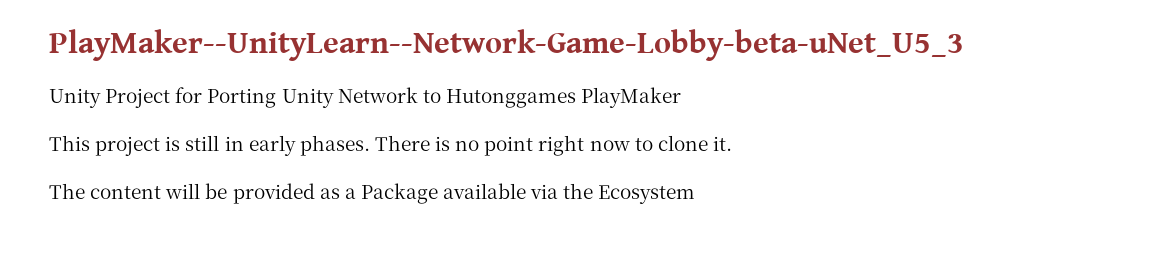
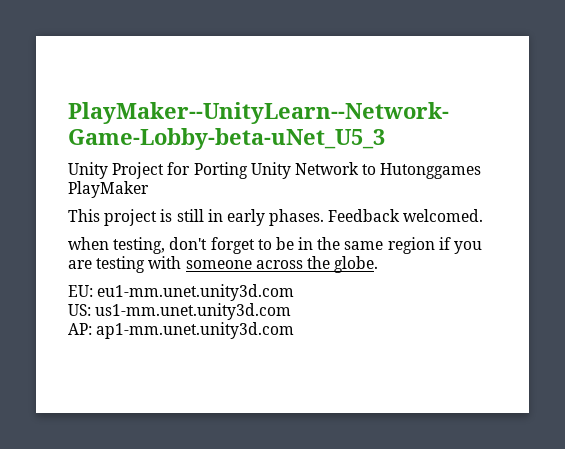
[374,135,732,156] [49,183,696,204] There is no point right now to clone it. // The content will be provided as a Package available via the Ecosystem -> [328,209,484,222] [68,237,483,254] [68,256,379,273] [68,284,295,301] [68,303,292,320] [68,322,295,339] Feedback welcomed. // when testing, don't forget to be in the same region if you are testing with someone across the globe. // EU: eu1-mm.unet.unity3d.com // US: us1-mm.unet.unity3d.com // AP: ap1-mm.unet.unity3d.com

